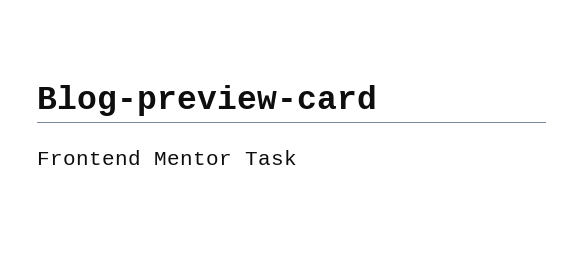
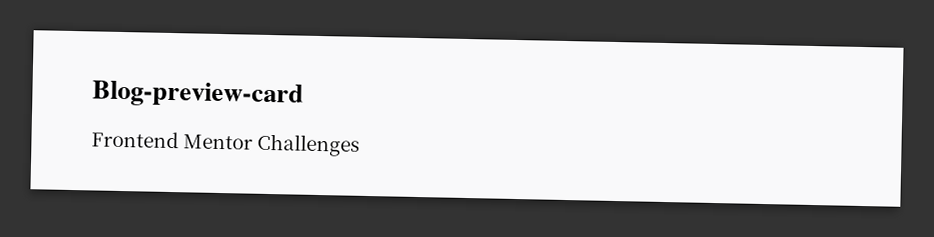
[245,150,297,165] Task -> [257,133,361,157] Challenges

